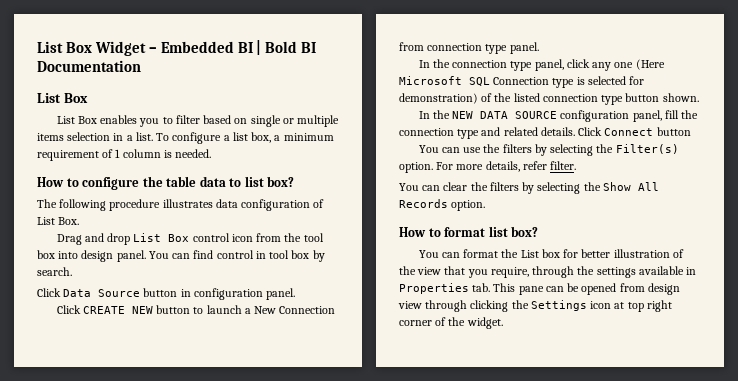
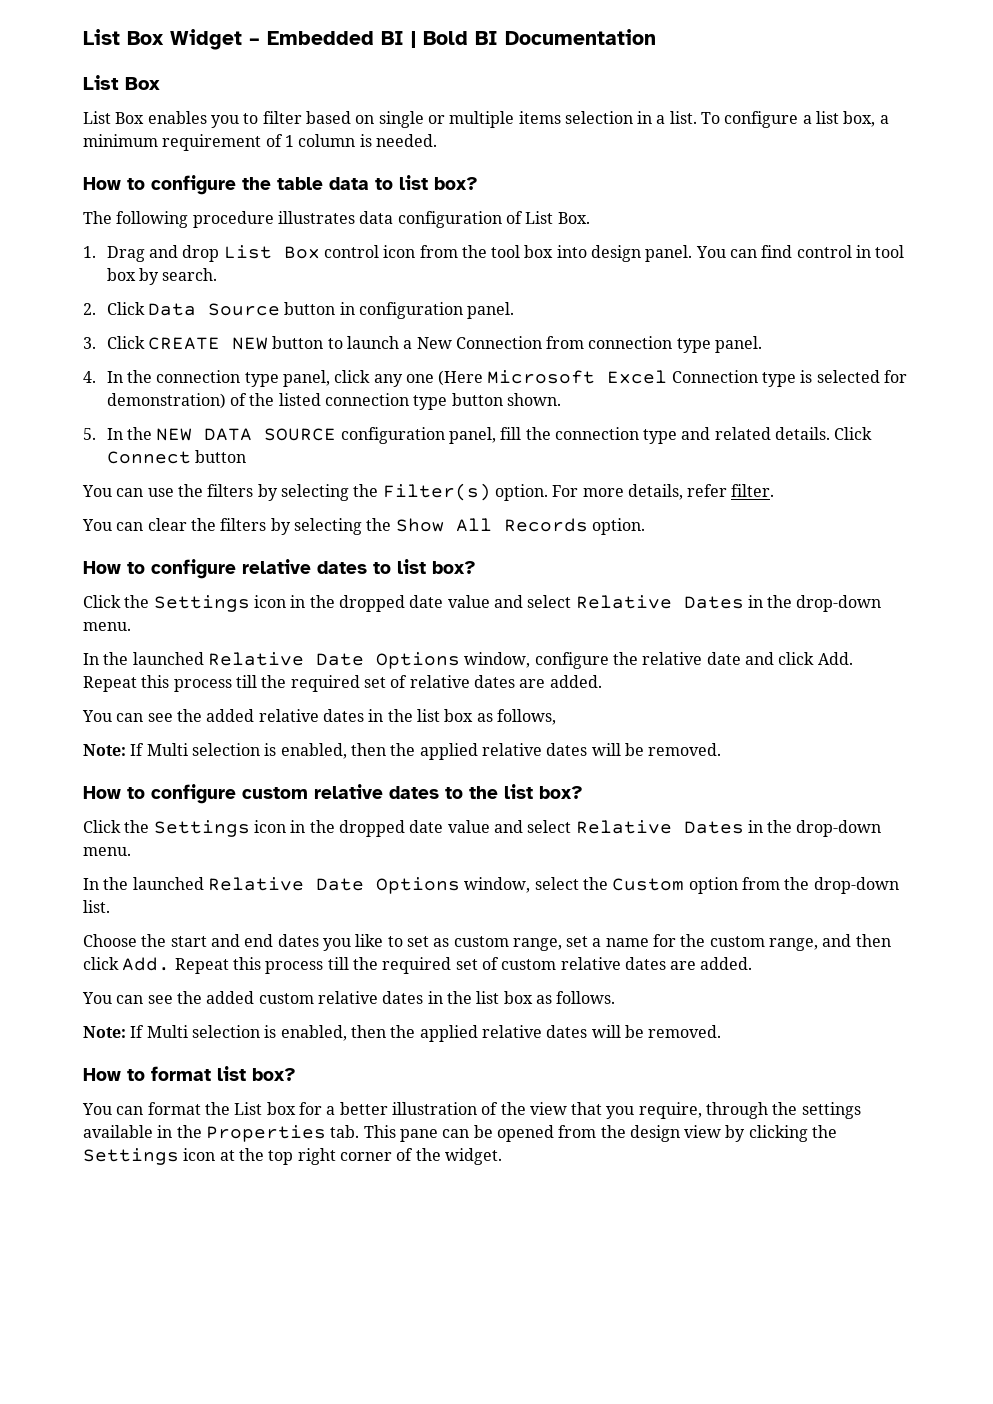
(80, 221) none -> [83,246,96,258] 1.
(72, 271) none -> [83,303,96,315] 2.
(296, 294) none -> [83,337,96,349] 3.
(539, 48) none -> [83,371,96,383] 4.
[469,77,490,86] SQL -> [607,370,668,384] Excel
(699, 97) none -> [83,428,96,440] 5.
(486, 205) none -> [83,559,476,579] [83,595,882,612] [83,622,131,631] [83,652,853,669] [83,675,602,692] [82,709,556,725] [83,743,722,760] [83,784,583,804] [83,820,882,837] [83,847,131,856] [83,877,899,894] [83,900,110,913] [83,934,891,951] [83,957,753,974] [82,991,616,1004] [83,1025,722,1042] // How to configure relative dates to list box? // Click the Settings icon in the dropped date value and select Relative Dates in the drop-down menu. // In the launched Relative Date Options window, configure the relative date and click Add. Repeat this process till the required set of relative dates are added. // You can see the added relative dates in the list box as follows, // Note: If Multi selection is enabled, then the applied relative dates will be removed. // How to configure custom relative dates to the list box? // Click the Settings icon in the dropped date value and select Relative Dates in the drop-down menu. // In the launched Relative Date Options window, select the Custom option from the drop-down list. // Choose the start and end dates you like to set as custom range, set a name for the custom range, and then click Add. Repeat this process till the required set of custom relative dates are added. // You can see the added custom relative dates in the list box as follows. // Note: If Multi selection is enabled, then the applied relative dates will be removed.
(579, 253) none -> [326,1106,336,1115] a
(697, 271) none -> [176,1125,202,1138] the
(645, 287) none -> [600,1125,626,1138] the
[425,300,468,312] through -> [725,1125,746,1142] by
(625, 305) none -> [238,1148,264,1161] the

